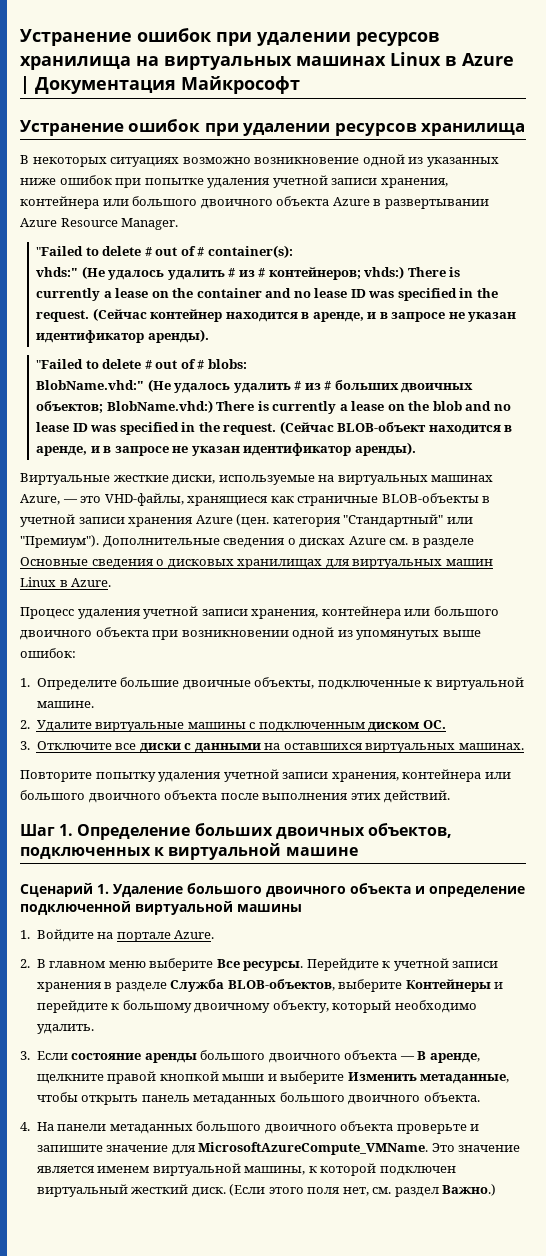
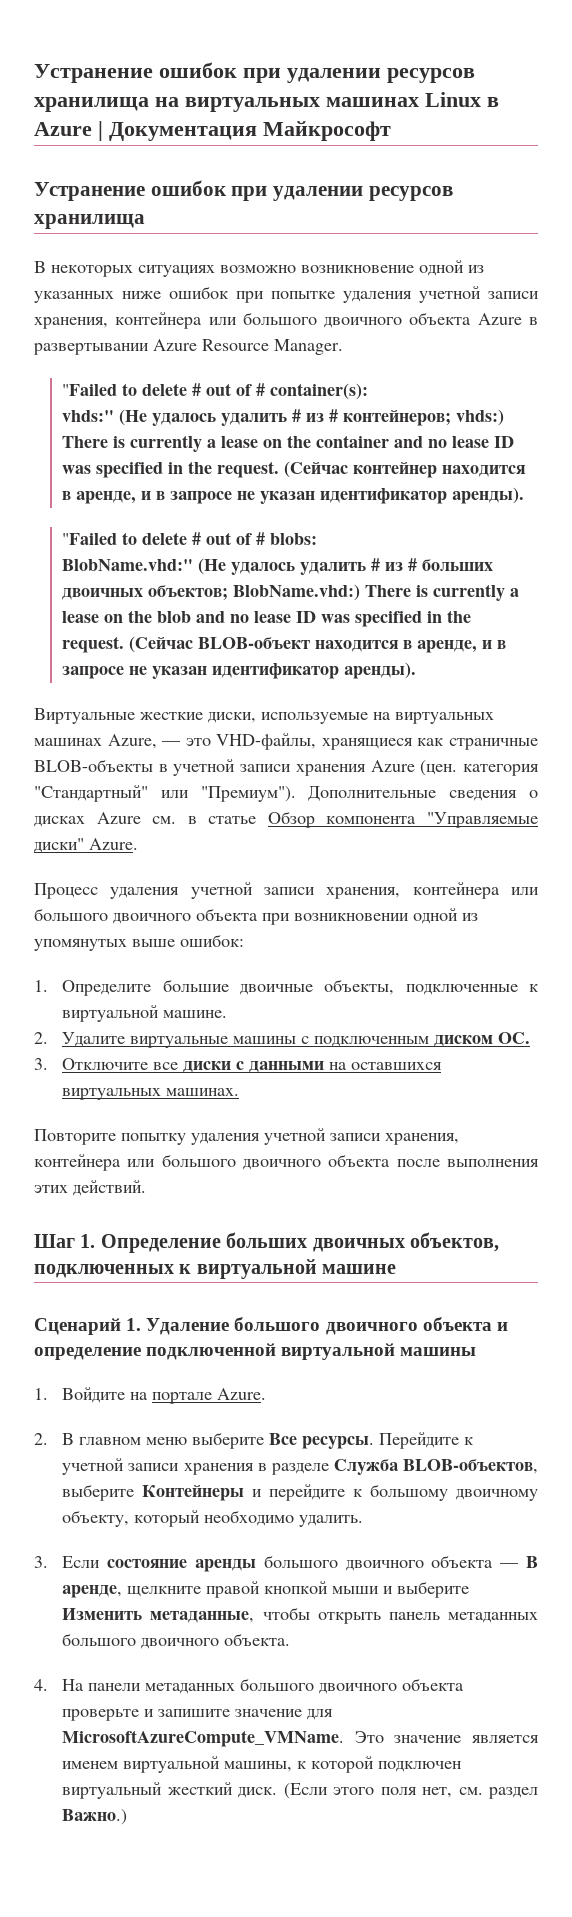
[423,538,475,548] [20,557,493,569] [20,577,68,587] разделе Основные сведения о дисковых хранилищах для виртуальных машин Linux в -> [208,811,538,828] [34,838,84,853] статье Обзор компонента "Управляемые диски"

